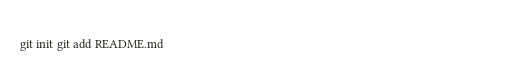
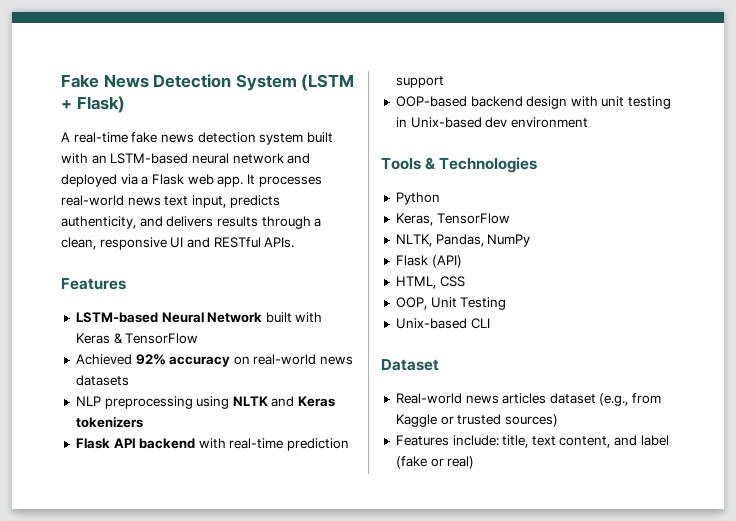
[20,39,164,51] git init git add README.md -> [61,74,355,91] [61,96,125,113] [61,132,333,145] [61,153,311,164] [61,174,322,187] [61,195,280,208] [61,216,322,229] [61,237,295,250] [61,278,126,290] [75,312,323,323] [75,333,199,344] [75,354,354,367] [75,375,129,386] [75,396,336,409] [75,416,143,428] [75,438,350,451] [395,76,444,88] [395,96,672,109] [395,117,588,128] [381,157,538,173] [395,192,440,205] [395,213,510,226] [395,234,531,247] [395,255,462,268] [395,276,465,289] [395,297,507,310] [395,318,490,329] [381,359,439,371] [395,393,662,406] [395,414,558,427] [395,435,669,448] [395,456,475,469] Fake News Detection System (LSTM + Flask) // A real-time fake news detection system built with an LSTM-based neural network and deployed via a Flask web app. It processes real-world news text input, predicts authenticity, and delivers results through a clean, responsive UI and RESTful APIs. // Features // LSTM-based Neural Network built with Keras & TensorFlow // Achieved 92% accuracy on real-world news datasets // NLP preprocessing using NLTK and Keras tokenizers // Flask API backend with real-time prediction support // OOP-based backend design with unit testing in Unix-based dev environment // Tools & Technologies // Python // Keras, TensorFlow // NLTK, Pandas, NumPy // Flask (API) // HTML, CSS // OOP, Unit Testing // Unix-based CLI // Dataset // Real-world news articles dataset (e.g., from Kaggle or trusted sources) // Features include: title, text content, and label (fake or real)

